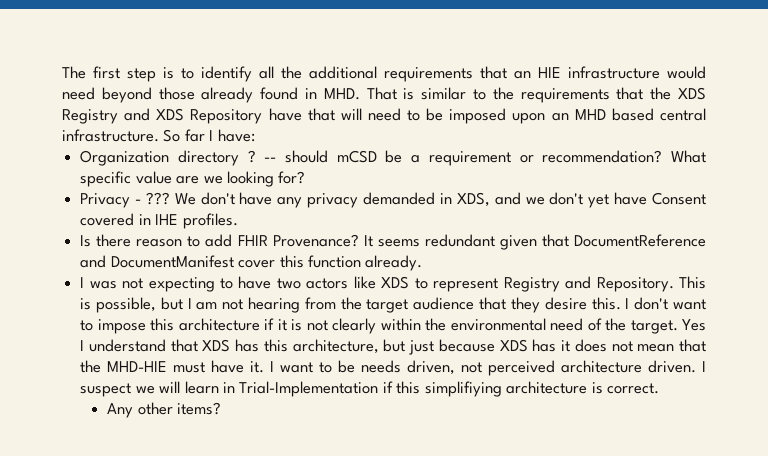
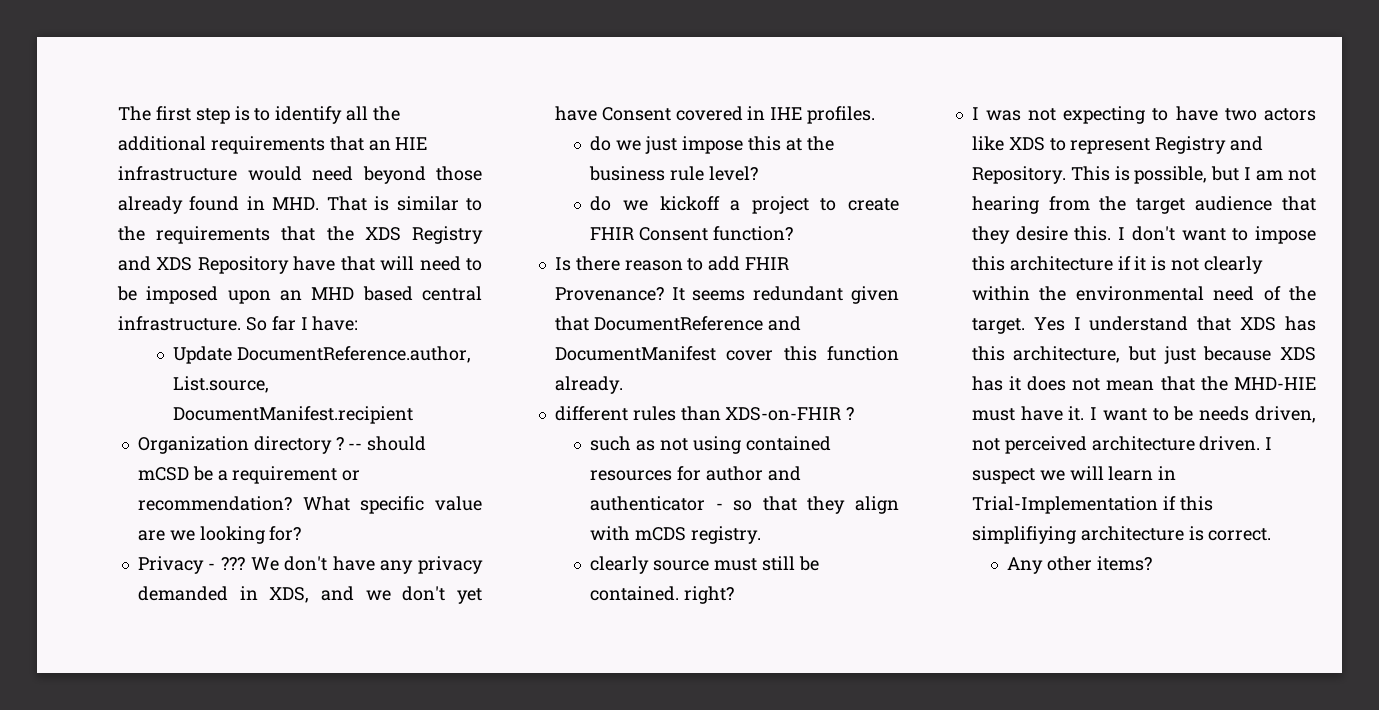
(255, 135) none -> [173,346,472,364] [173,376,270,393] [173,406,414,424] // Update DocumentReference.author, List.source, DocumentManifest.recipient
(238, 221) none -> [590,136,834,154] [589,166,759,181] [590,196,900,214] [590,226,794,241] // do we just impose this at the business rule level? // do we kickoff a project to create FHIR Consent function?
(423, 263) none -> [554,406,855,421] [590,436,831,454] [590,466,801,481] [590,496,899,514] [590,526,762,544] [590,556,819,574] [590,586,735,604] // different rules than XDS-on-FHIR ? // such as not using contained resources for author and authenticator - so that they align with mCDS registry. // clearly source must still be contained. right?

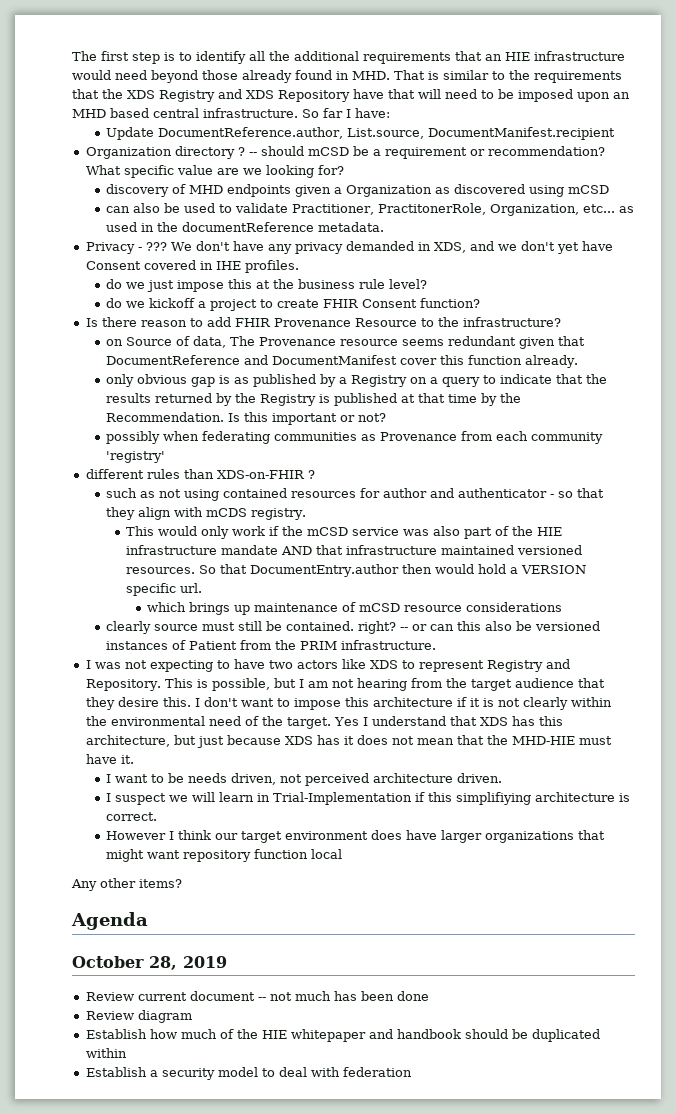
(302, 533) none -> [106,184,610,197] [106,203,635,216] [106,222,385,232] // discovery of MHD endpoints given a Organization as discovered using mCSD // can also be used to validate Practitioner, PractitonerRole, Organization, etc... as used in the documentReference metadata.
[554,287,685,301] Provenance? It -> [273,317,561,327] [106,336,399,348] Provenance Resource to the infrastructure? // on Source of data, The Provenance resource
(623, 385) none -> [106,374,608,387] [106,393,522,406] [106,412,387,425] [106,431,604,444] [106,451,166,463] // only obvious gap is as published by a Registry on a query to indicate that the results returned by the Registry is published at that time by the Recommendation. Is this important or not? // possibly when federating communities as Provenance from each community 'registry'
(762, 535) none -> [126,526,563,539] [126,545,583,555] [126,564,587,577] [126,583,203,596] [146,602,562,615] // This would only work if the mCSD service was also part of the HIE infrastructure mandate AND that infrastructure maintained versioned resources. So that DocumentEntry.author then would hold a VERSION specific url. // which brings up maintenance of mCSD resource considerations
(735, 595) none -> [400,621,601,631] [106,640,437,650] -- or can this also be versioned instances of Patient from the PRIM infrastructure.
(1085, 413) none -> (134, 759) //
(1261, 443) none -> (503, 778) //
[1007,556,1153,574] Any other items? -> [106,830,606,843] [106,849,343,862] [71,878,182,891] [71,912,148,930] [72,956,227,970] [85,991,429,1001] [85,1010,192,1023] [85,1029,600,1042] [85,1048,127,1058] [85,1067,412,1080] However I think our target environment does have larger organizations that might want repository function local // Any other items? // Agenda // October 28, 2019 // Review current document -- not much has been done // Review diagram // Establish how much of the HIE whitepaper and handbook should be duplicated within // Establish a security model to deal with federation

